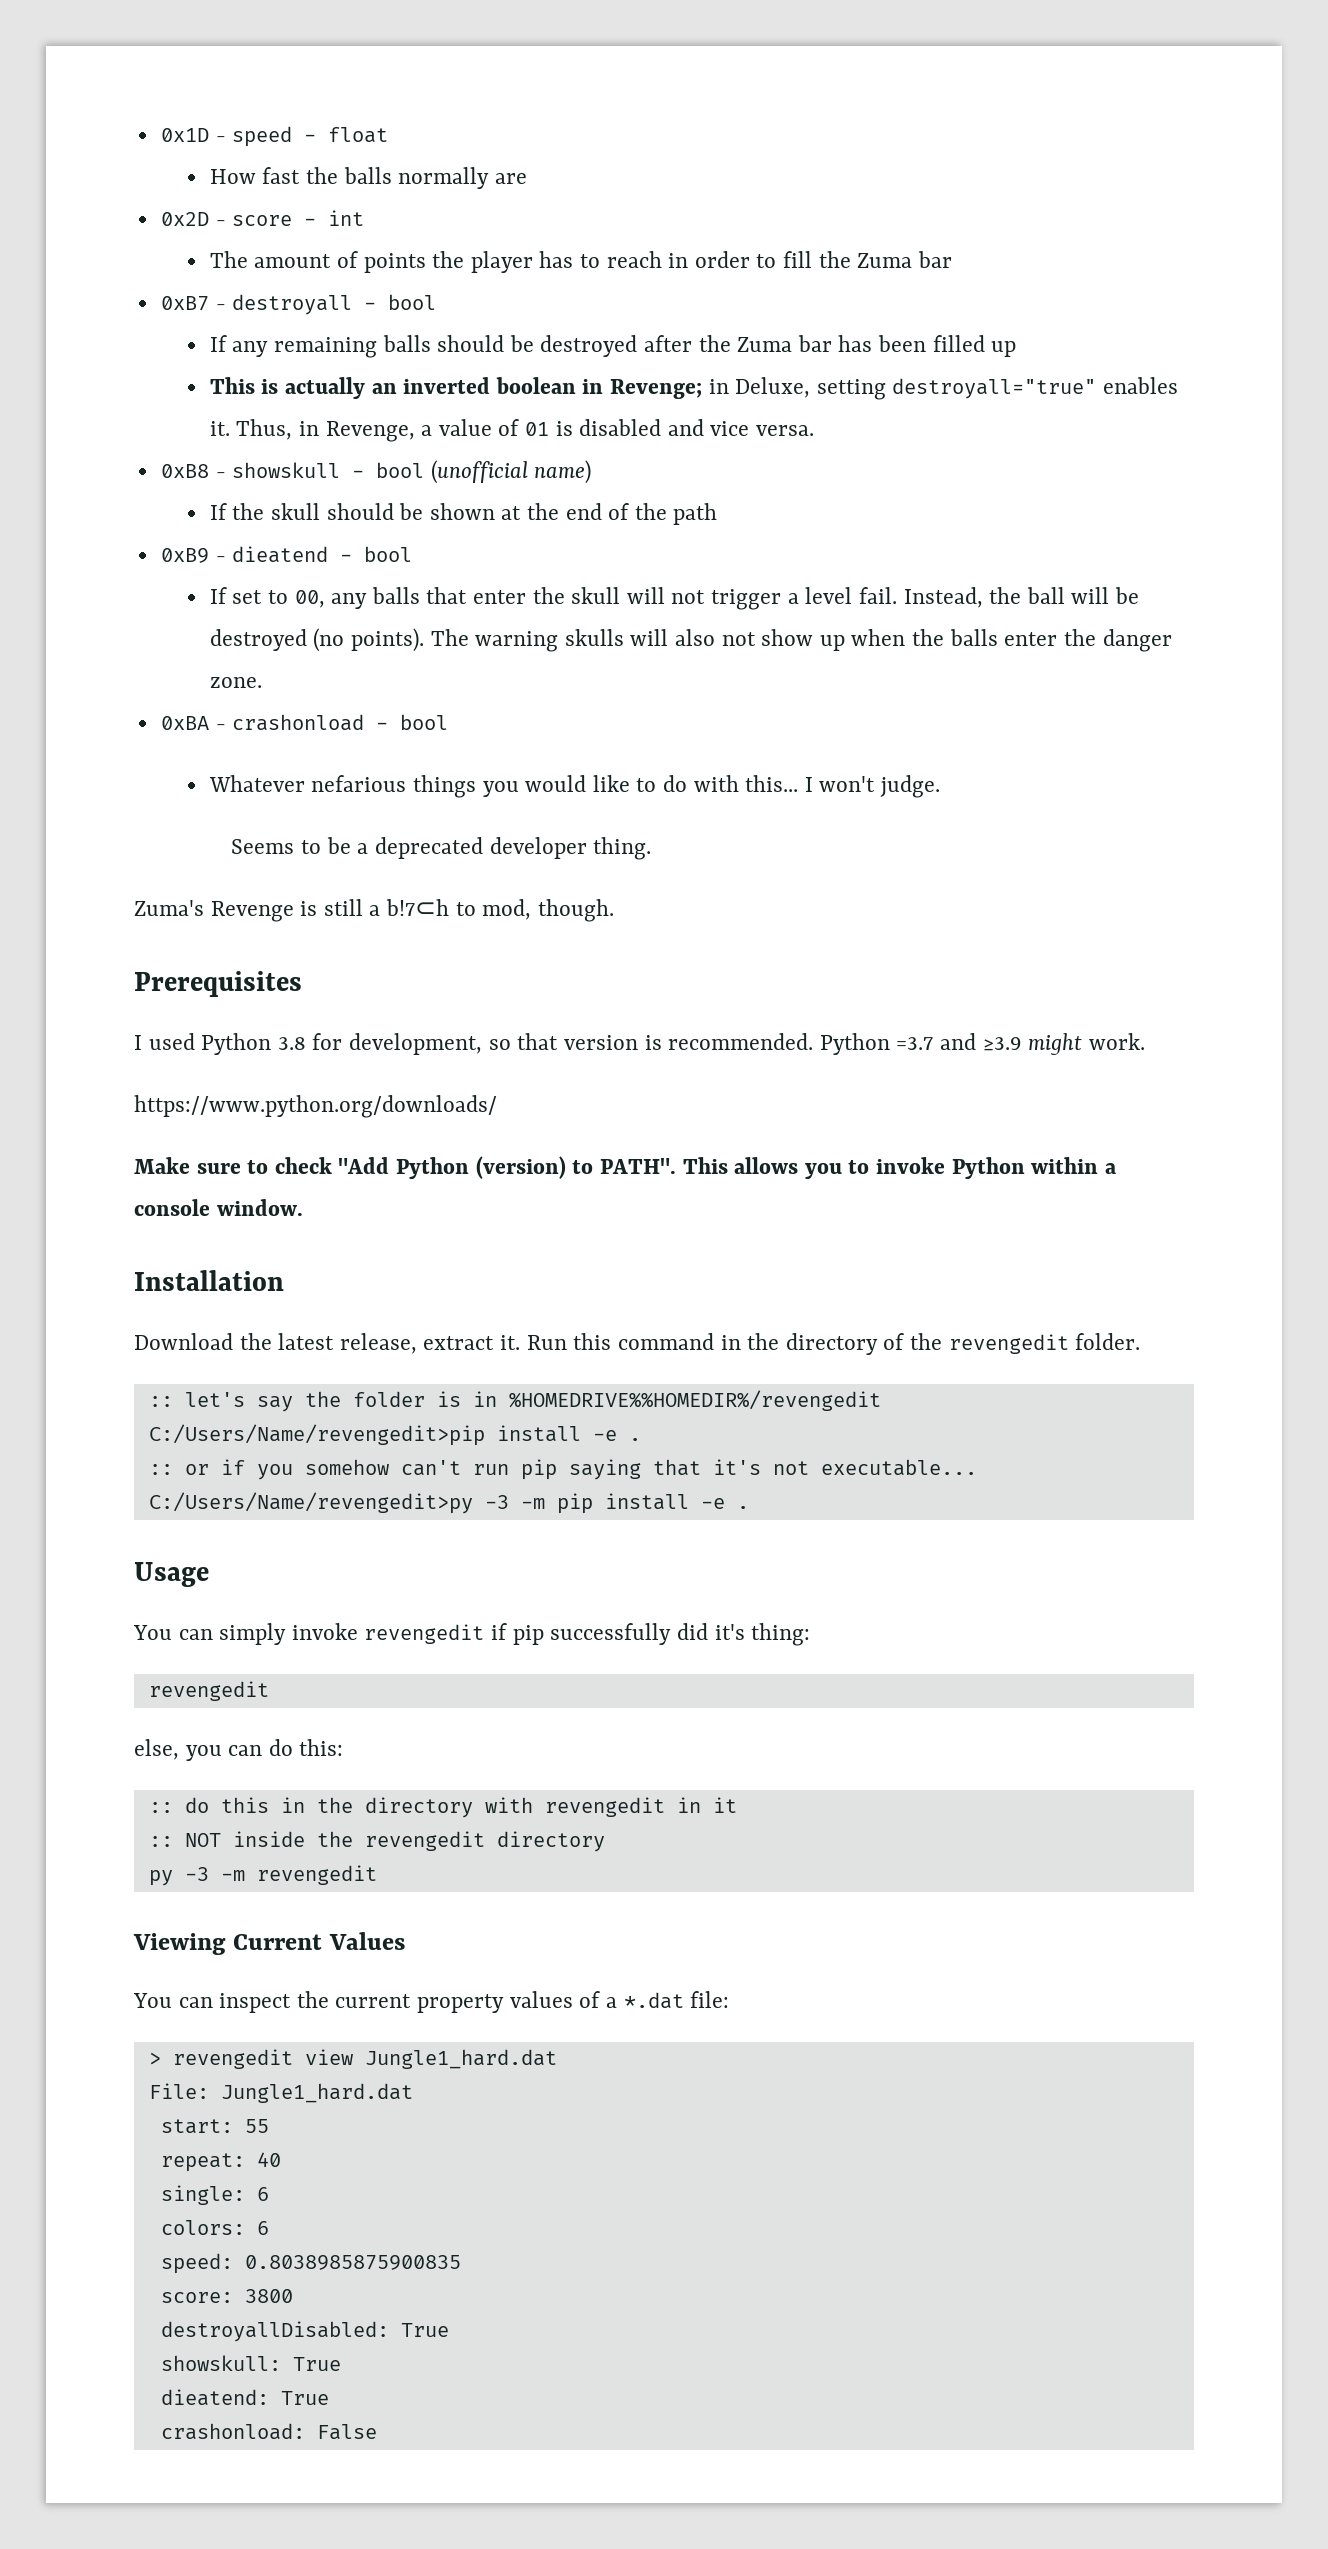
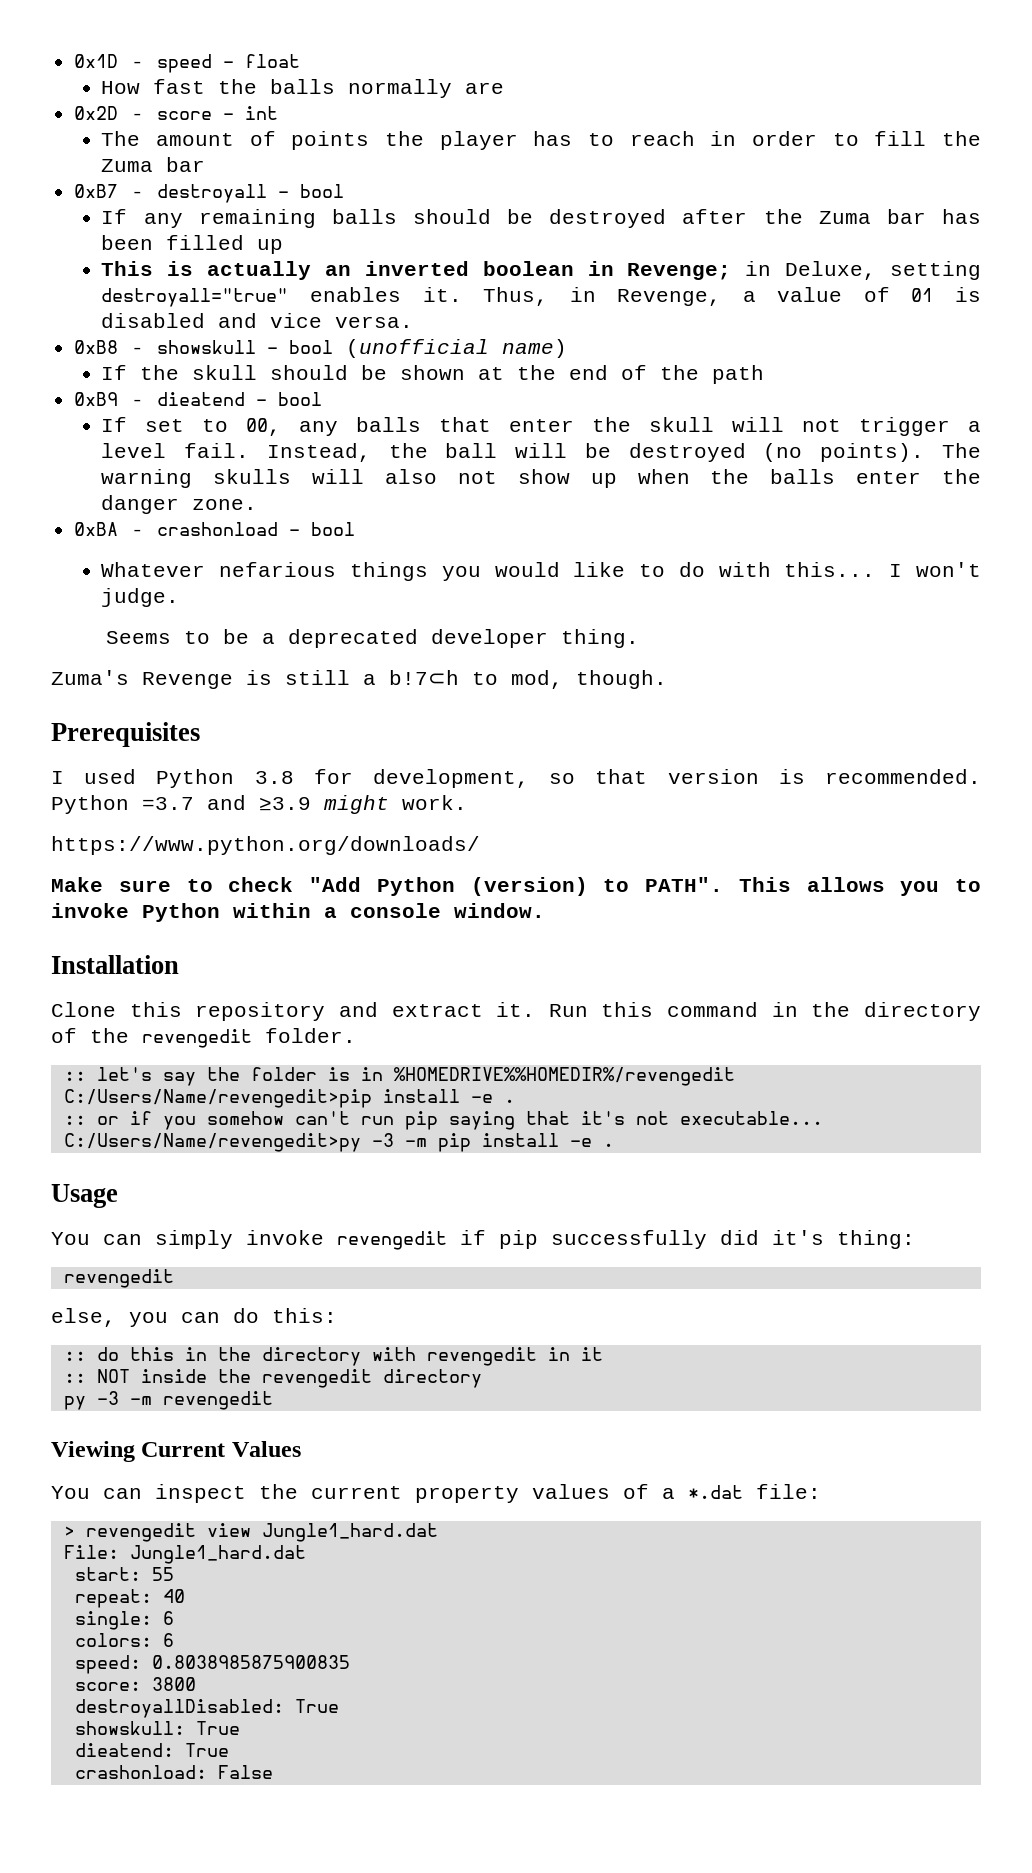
[134,1333,417,1354] Download the latest release, -> [51,1002,378,1021] Clone this repository and

